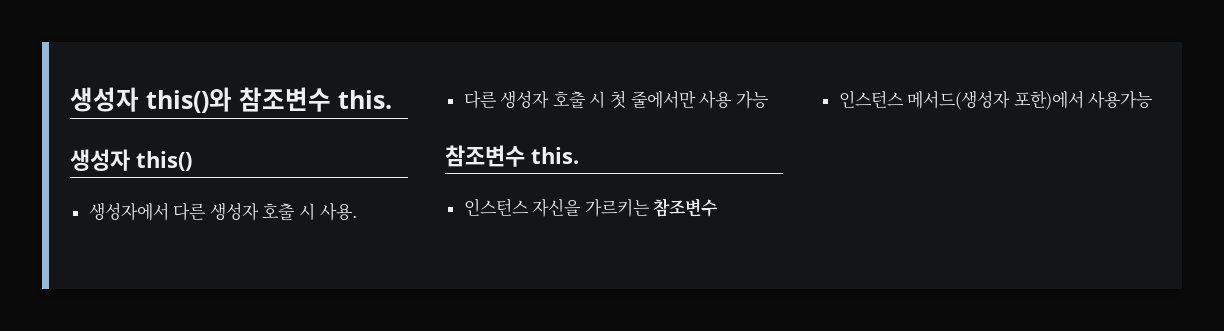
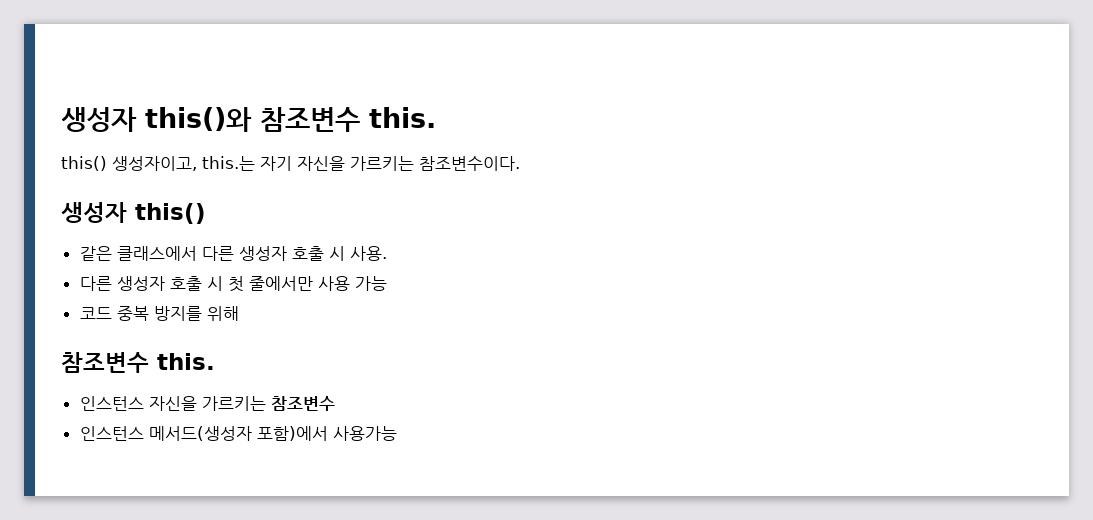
(392, 99) none -> [61,156,520,171] // this() 생성자이고, this.는 자기 자신을 가르키는 참조변수이다.
[88,202,169,221] 생성자에서 -> [79,246,197,261] 같은 클래스에서
(769, 100) none -> [79,306,239,321] // 코드 중복 방지를 위해
[1013,90,1084,110] 포한)에서 -> [256,426,328,441] 포함)에서

